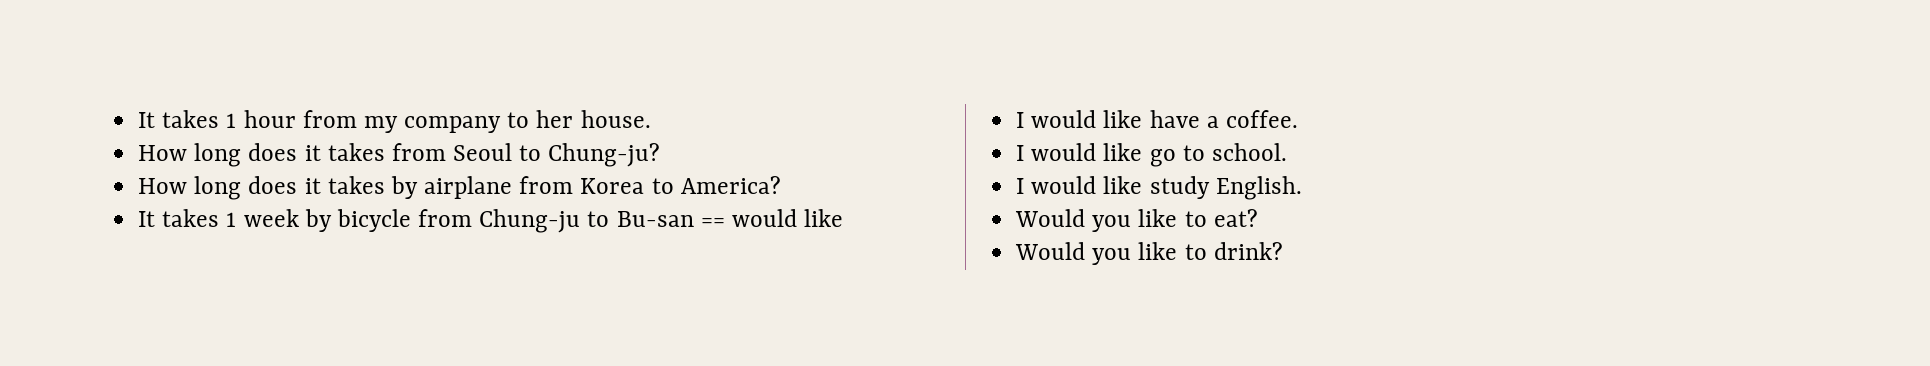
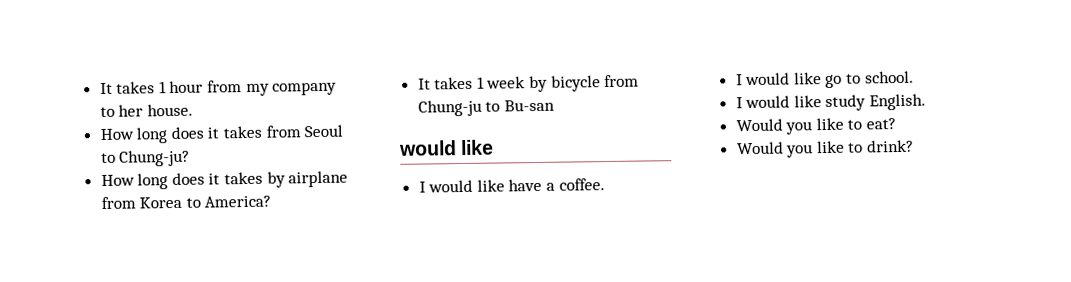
[700,218,725,227] == -> (555, 105) //

